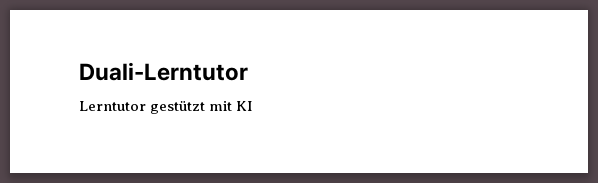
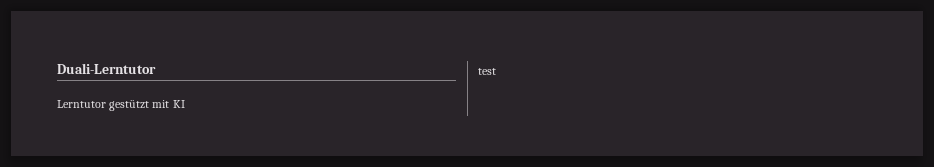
(254, 106) none -> [478,68,496,75] // test

